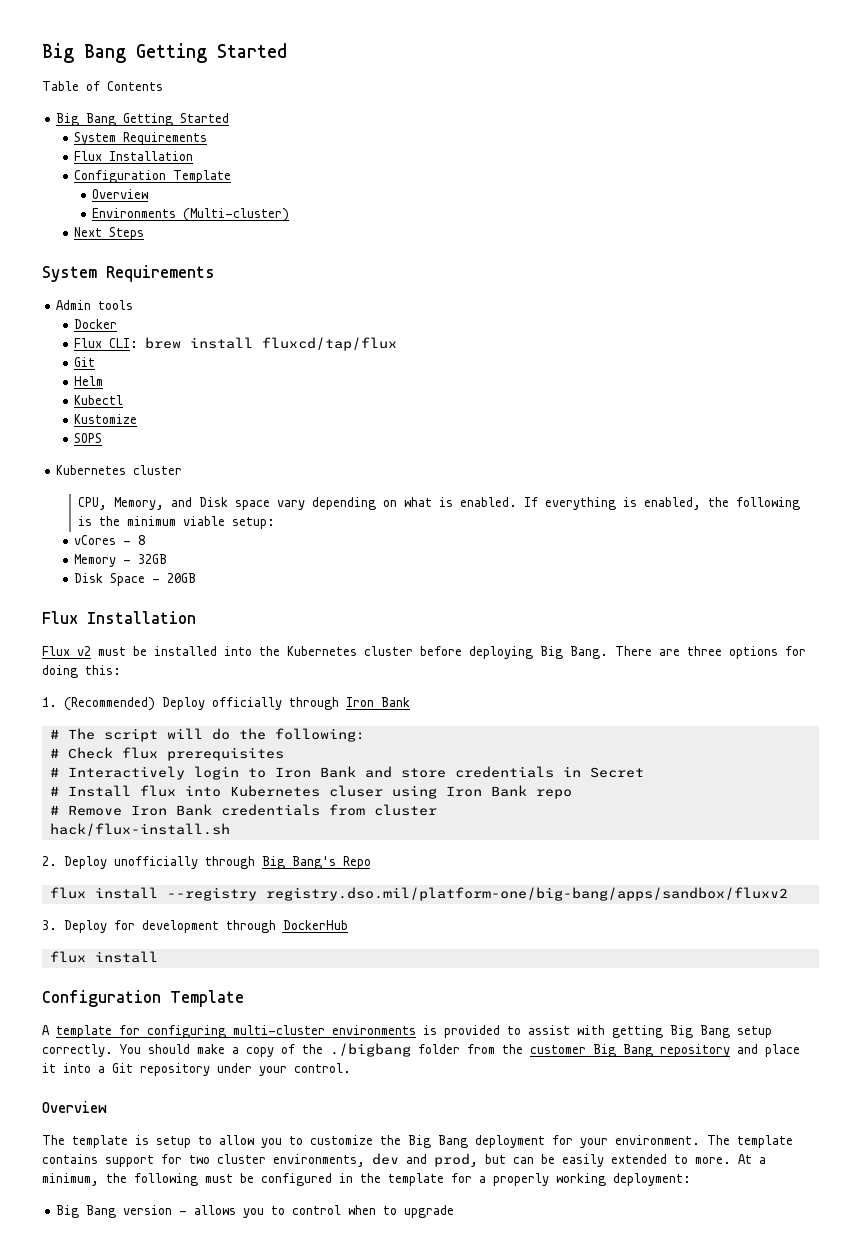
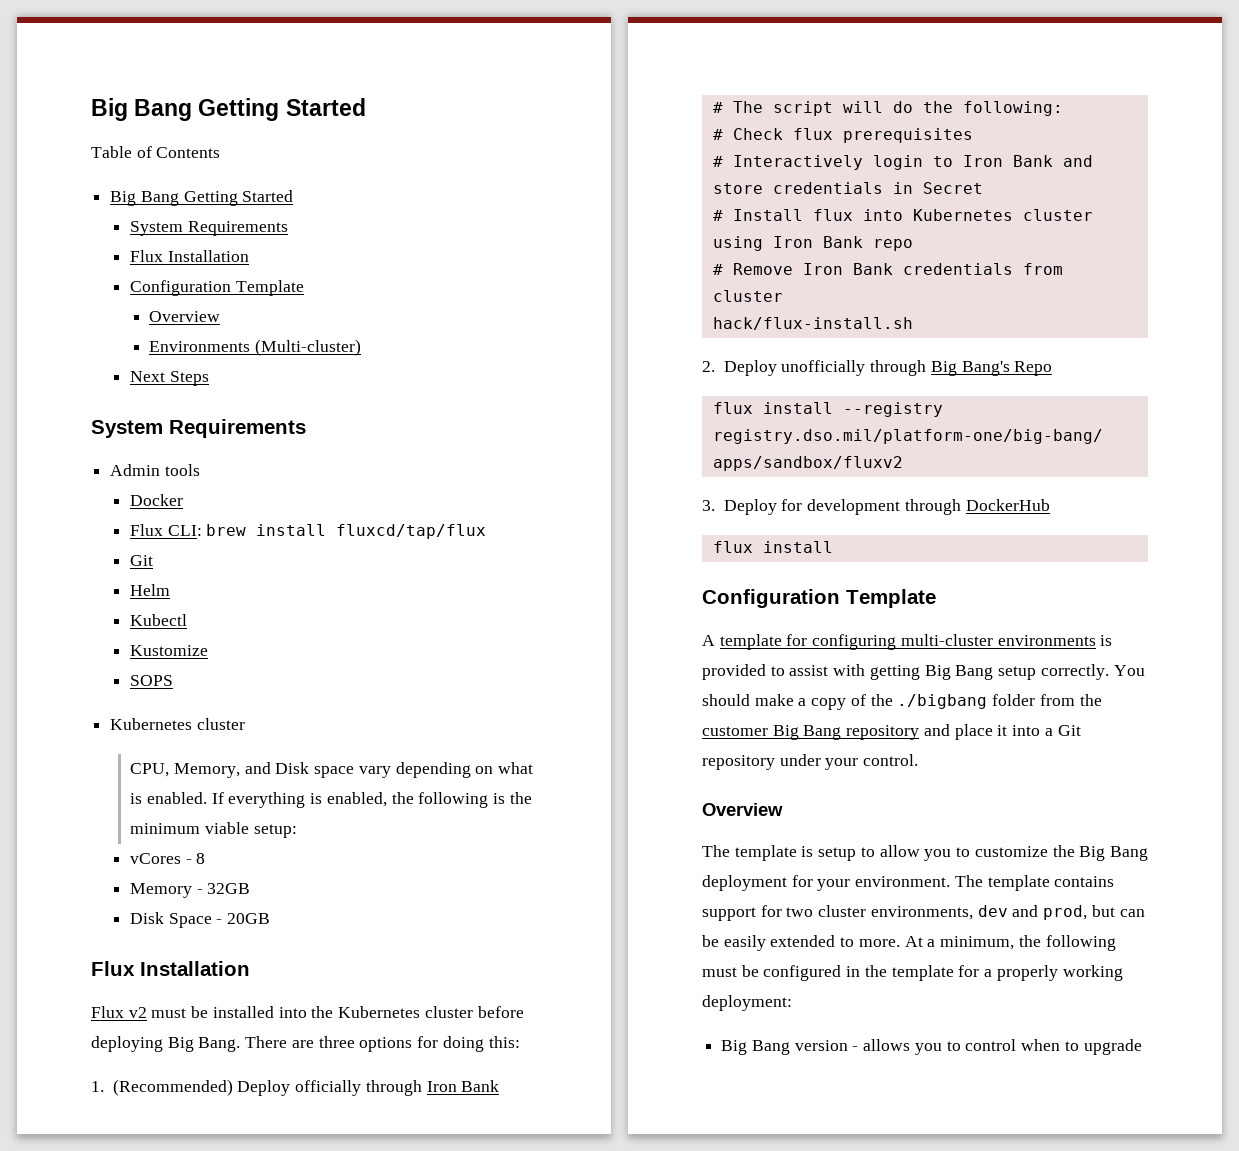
[328,785,383,797] cluser -> [1022,209,1093,221] cluster

